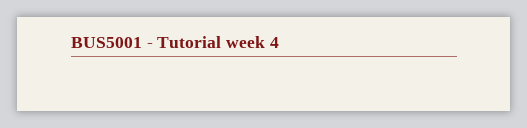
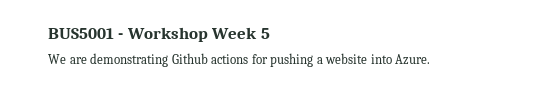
[157,36,279,48] Tutorial week 4 -> [126,27,270,42] [48,53,431,67] Workshop Week 5 // We are demonstrating Github actions for pushing a website into Azure.

